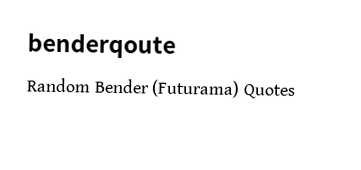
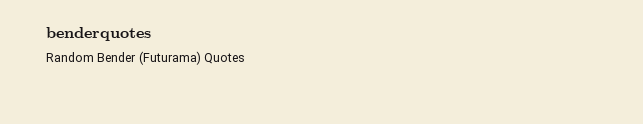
[27,32,176,59] benderqoute -> [46,27,151,41] benderquotes

